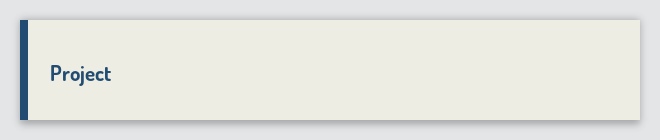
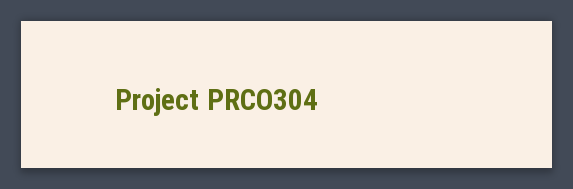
(111, 75) none -> [206,89,318,110] PRCO304

